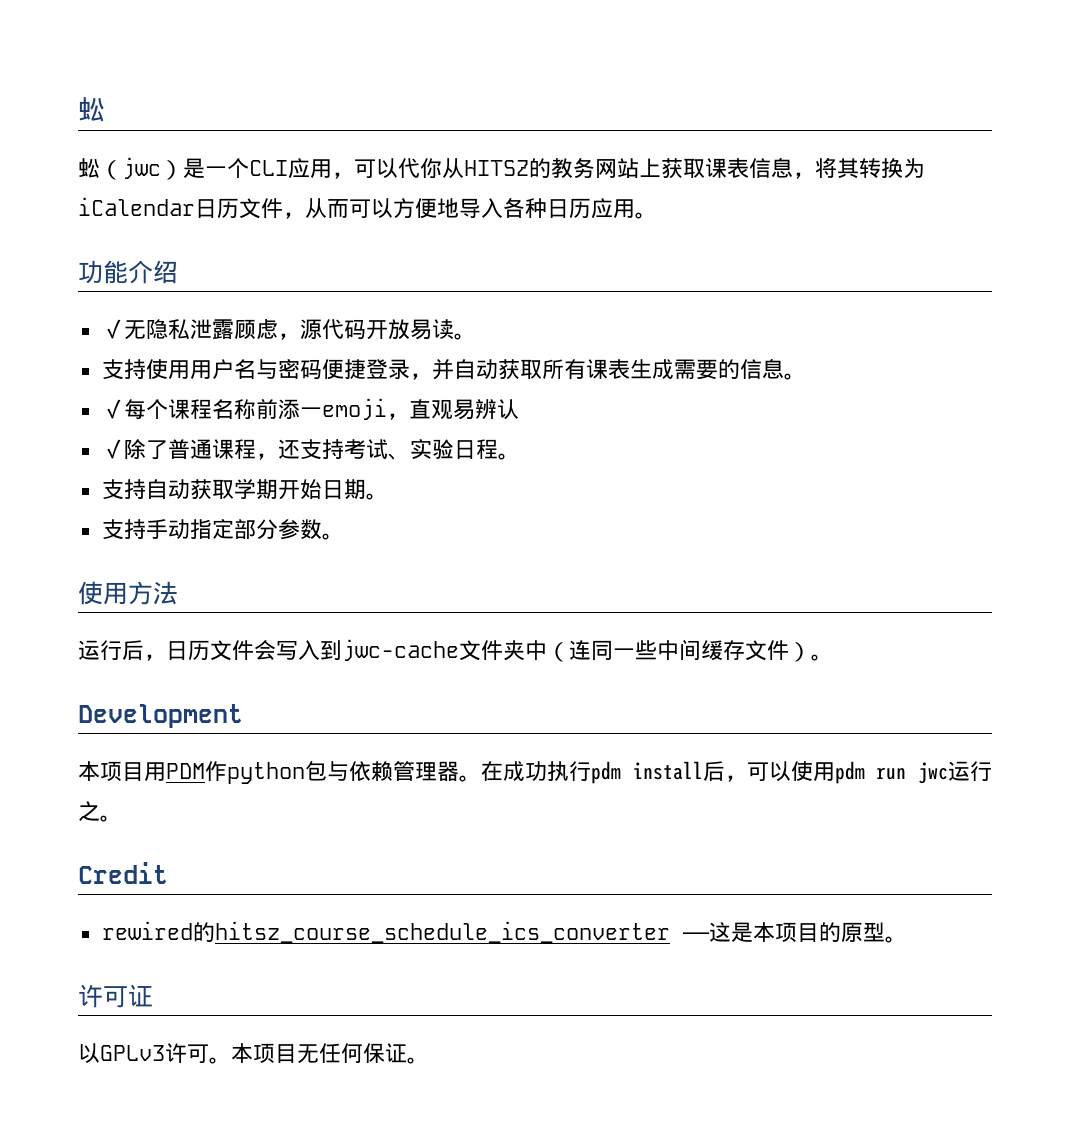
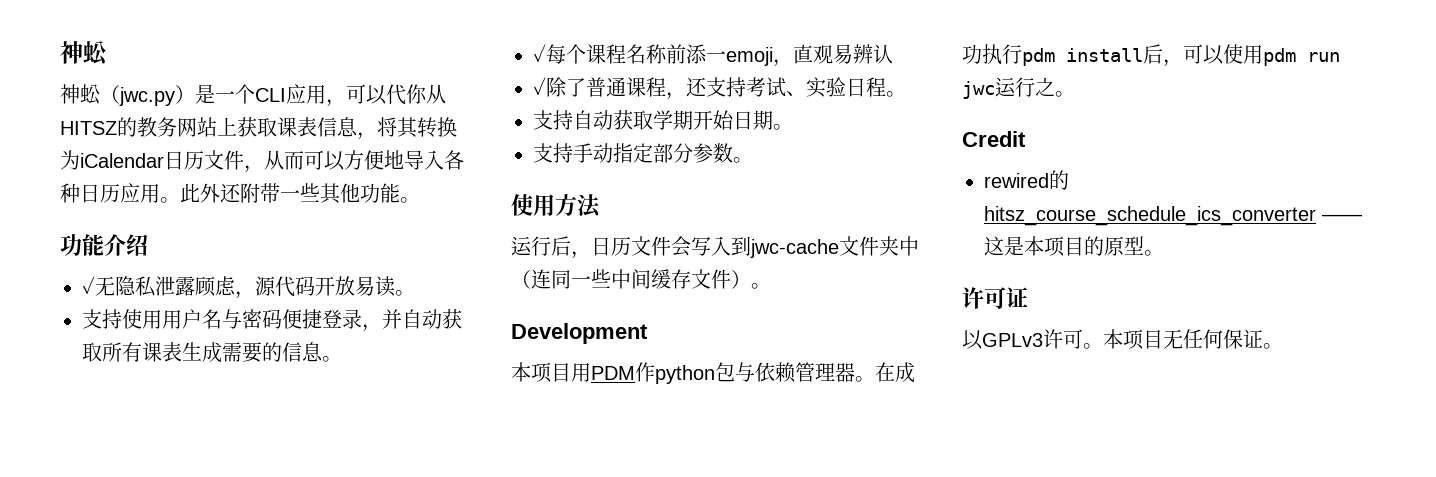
(78, 109) none -> [60,41,83,64] 神
[78,157,161,180] 蚣（jwc -> [60,84,175,106] 神蚣（jwc.py
(657, 215) none -> [180,183,420,204] 此外还附带一些其他功能。

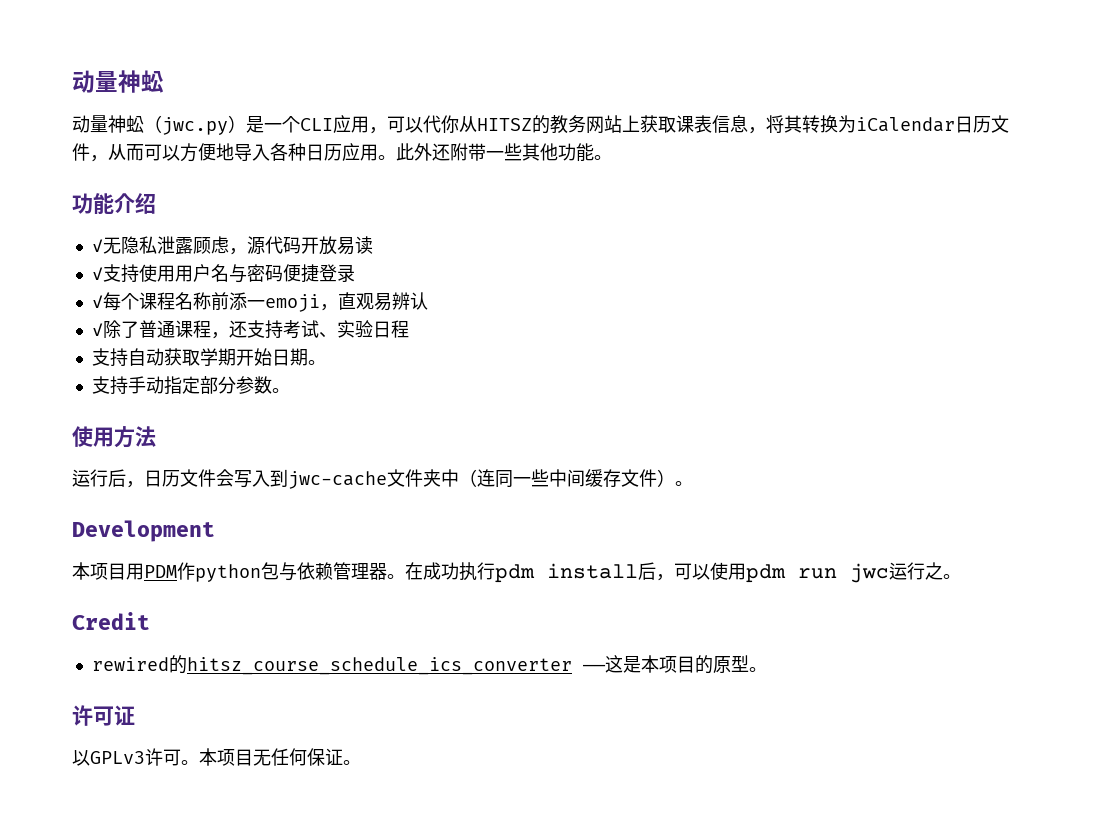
(60, 52) none -> [72,70,118,93] 动量
(108, 53) none -> [72,115,108,133] 动量
[395,290,415,296] 。 // -> [91,267,103,280] // ✓
[362,309,462,332] [82,342,342,363] ，并自动获取所有课表生成需要的信息。 -> (355, 273) none
[886,91,906,97] 。 -> (409, 329) none

